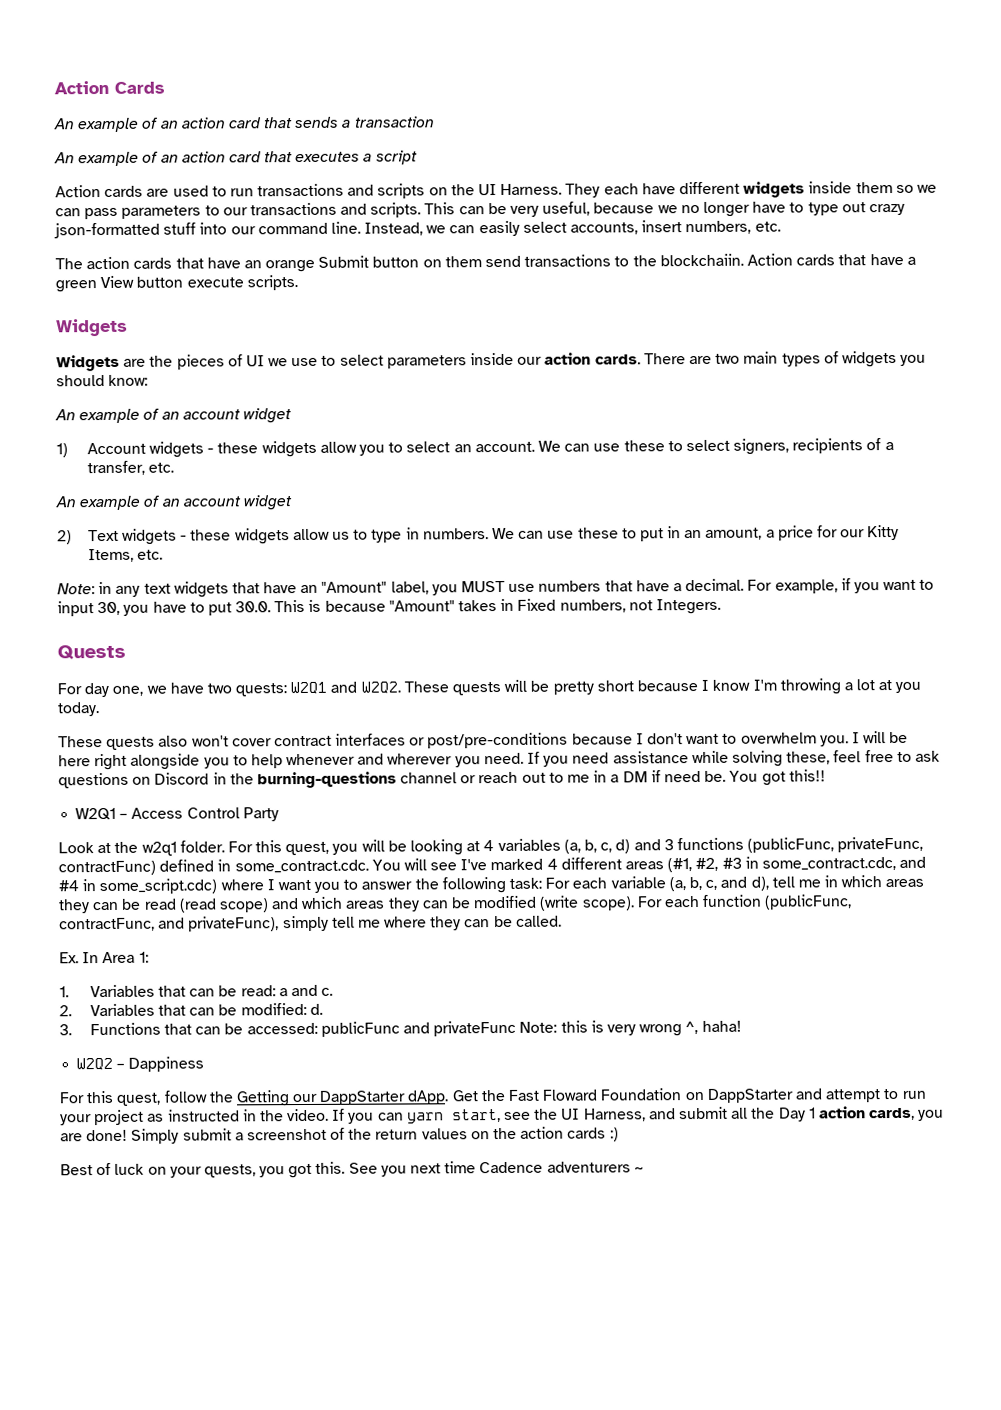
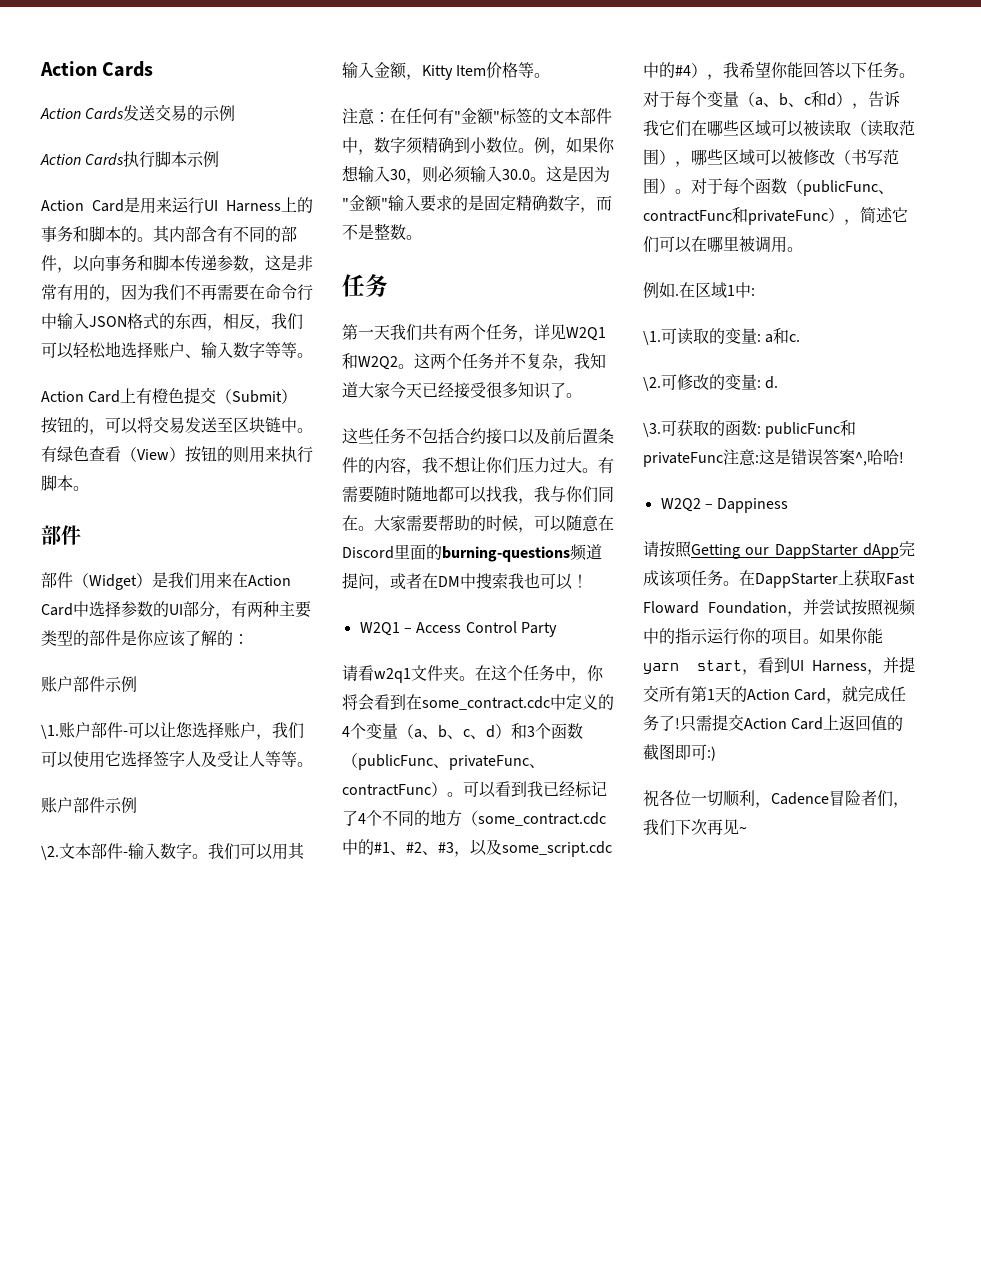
[54,116,435,133] [54,150,418,167] [55,181,937,199] [55,201,905,220] [54,220,781,239] [55,253,916,273] [55,275,298,293] [56,318,128,337] [56,350,927,372] [56,374,149,387] [55,408,292,424] [56,438,894,458] [86,460,175,476] [55,495,293,511] [57,524,900,545] [87,548,164,563] [57,578,935,598] [57,598,721,617] [57,644,126,660] [57,678,922,698] [57,702,100,717] [58,731,909,750] [58,750,940,771] [58,769,826,789] An example of an action card that sends a transaction // An example of an action card that executes a script // Action cards are used to run transactions and scripts on the UI Harness. They each have different widgets inside them so we can pass parameters to our transactions and scripts. This can be very useful, because we no longer have to type out crazy json-formatted stuff into our command line. Instead, we can easily select accounts, insert numbers, etc. // The action cards that have an orange Submit button on them send transactions to the blockchaiin. Action cards that have a green View button execute scripts. // Widgets // Widgets are the pieces of UI we use to select parameters inside our action cards. There are two main types of widgets you should know: // An example of an account widget // 1) Account widgets - these widgets allow you to select an account. We can use these to select signers, recipients of a transfer, etc. // An example of an account widget // 2) Text widgets - these widgets allow us to type in numbers. We can use these to put in an amount, a price for our Kitty Items, etc. // Note: in any text widgets that have an "Amount" label, you MUST use numbers that have a decimal. For example, if you want to input 30, you have to put 30.0. This is because "Amount" takes in Fixed numbers, not Integers. // Quests // For day one, we have two quests: W2Q1 and W2Q2. These quests will be pretty short because I know I'm throwing a lot at you today. // These quests also won't cover contract interfaces or post/pre-conditions because I don't want to overwhelm you. I will be here right alongside you to help whenever and wherever you need. If you need assistance while solving these, feel free to ask questions on Discord in the burning-questions channel or reach out to me in a DM if need be. You got this!! -> [40,104,236,122] [40,151,220,168] [41,197,313,214] [41,226,297,243] [41,255,313,273] [41,284,313,302] [41,313,303,331] [41,341,313,359] [41,387,298,404] [41,416,313,435] [41,446,313,463] [41,475,89,491] [41,525,81,545] [41,572,291,590] [41,601,311,619] [41,630,249,647] [41,676,137,692] [41,722,304,740] [41,751,313,768] [41,797,137,813] [41,843,305,860] [342,62,551,80] [342,108,612,125] [342,137,615,155] [342,165,610,184] [342,195,612,213] [342,223,422,240] [342,274,388,297] [342,324,606,342] [342,353,606,371] [342,381,582,399] [342,428,614,445] [342,456,614,475] [342,485,614,504] [342,515,614,533] [342,544,602,562] [342,572,588,591] Action Cards发送交易的示例 // Action Cards执行脚本示例 // Action Card是用来运行UI Harness上的事务和脚本的。其内部含有不同的部件，以向事务和脚本传递参数，这是非常有用的，因为我们不再需要在命令行中输入JSON格式的东西，相反，我们可以轻松地选择账户、输入数字等等。 // Action Card上有橙色提交（Submit）按钮的，可以将交易发送至区块链中。有绿色查看（View）按钮的则用来执行脚本。 // 部件 // 部件（Widget）是我们用来在Action Card中选择参数的UI部分，有两种主要类型的部件是你应该了解的： // 账户部件示例 // \1.账户部件-可以让您选择账户，我们可以使用它选择签字人及受让人等等。 // 账户部件示例 // \2.文本部件-输入数字。我们可以用其输入金额，Kitty Item价格等。 // 注意：在任何有"金额"标签的文本部件中，数字须精确到小数位。例，如果你想输入30，则必须输入30.0。这是因为"金额"输入要求的是固定精确数字，而不是整数。 // 任务 // 第一天我们共有两个任务，详见W2Q1和W2Q2。这两个任务并不复杂，我知道大家今天已经接受很多知识了。 // 这些任务不包括合约接口以及前后置条件的内容，我不想让你们压力过大。有需要随时随地都可以找我，我与你们同在。大家需要帮助的时候，可以随意在Discord里面的burning-questions频道提问，或者在DM中搜索我也可以！
[58,836,924,856] [58,856,927,876] [58,875,925,895] [58,894,853,914] [59,915,562,932] [59,951,149,964] [59,984,334,998] [59,1002,323,1017] [59,1020,742,1037] [76,1056,205,1072] [59,1088,926,1107] [60,1106,945,1126] [60,1126,619,1144] [60,1161,631,1179] Look at the w2q1 folder. For this quest, you will be looking at 4 variables (a, b, c, d) and 3 functions (publicFunc, privateFunc, contractFunc) defined in some_contract.cdc. You will see I've marked 4 different areas (#1, #2, #3 in some_contract.cdc, and #4 in some_script.cdc) where I want you to answer the following task: For each variable (a, b, c, and d), tell me in which areas they can be read (read scope) and which areas they can be modified (write scope). For each function (publicFunc, contractFunc, and privateFunc), simply tell me where they can be called. // Ex. In Area 1: // 1. Variables that can be read: a and c. // 2. Variables that can be modified: d. // 3. Functions that can be accessed: publicFunc and privateFunc Note: this is very wrong ^, haha! // W2Q2 – Dappiness // For this quest, follow the Getting our DappStarter dApp. Get the Fast Floward Foundation on DappStarter and attempt to run your project as instructed in the video. If you can yarn start, see the UI Harness, and submit all the Day 1 action cards, you are done! Simply submit a screenshot of the return values on the action cards :) // Best of luck on your quests, you got this. See you next time Cadence adventurers -> [342,665,604,683] [342,694,614,711] [342,723,583,739] [342,753,545,770] [342,781,607,798] [342,809,606,827] [342,839,612,857] [643,61,915,80] [643,91,900,109] [643,120,915,137] [643,149,899,167] [643,178,894,196] [643,207,908,225] [643,236,803,253] [643,282,755,298] [643,328,801,345] [643,374,779,391] [643,419,857,438] [643,449,904,467] [660,498,789,513] [643,541,915,559] [643,569,915,588] [643,599,916,617] [643,628,883,645] [643,656,915,675] [643,685,907,704] [643,714,904,732] [643,744,716,761] [643,790,909,808] [643,819,739,836] 请看w2q1文件夹。在这个任务中，你将会看到在some_contract.cdc中定义的4个变量（a、b、c、d）和3个函数（publicFunc、privateFunc、contractFunc）。可以看到我已经标记了4个不同的地方（some_contract.cdc中的#1、#2、#3，以及some_script.cdc中的#4），我希望你能回答以下任务。对于每个变量（a、b、c和d），告诉我它们在哪些区域可以被读取（读取范围），哪些区域可以被修改（书写范围）。对于每个函数（publicFunc、contractFunc和privateFunc），简述它们可以在哪里被调用。 // 例如.在区域1中: // \1.可读取的变量: a和c. // \2.可修改的变量: d. // \3.可获取的函数: publicFunc和privateFunc注意:这是错误答案^,哈哈! // W2Q2 – Dappiness // 请按照Getting our DappStarter dApp完成该项任务。在DappStarter上获取Fast Floward Foundation，并尝试按照视频中的指示运行你的项目。如果你能yarn start，看到UI Harness，并提交所有第1天的Action Card，就完成任务了!只需提交Action Card上返回值的截图即可:) // 祝各位一切顺利，Cadence冒险者们，我们下次再见

